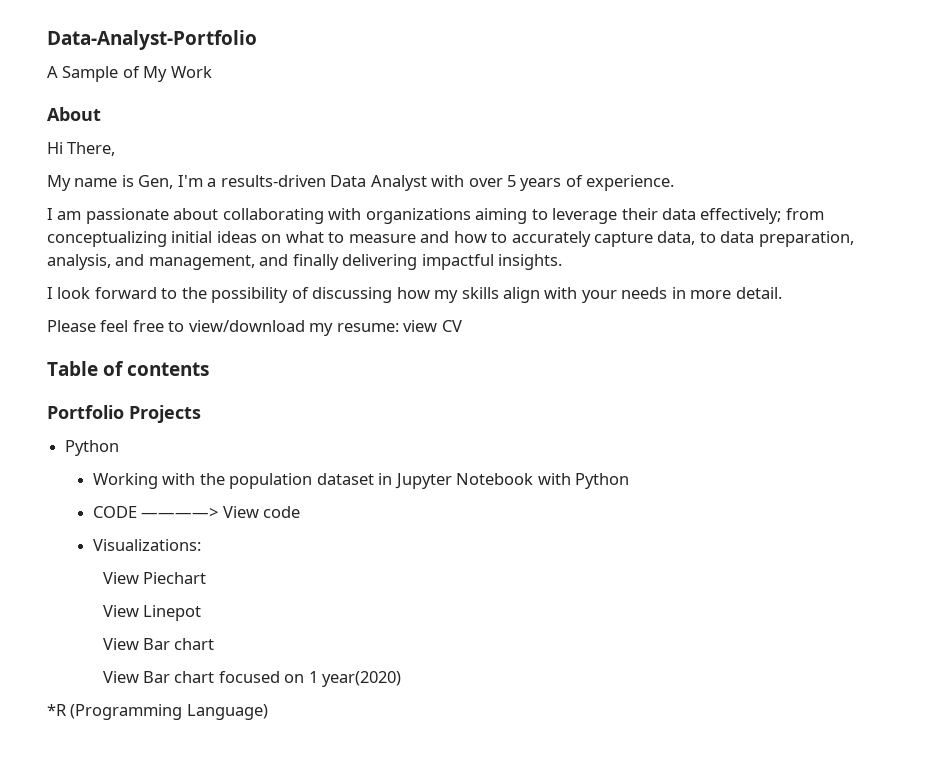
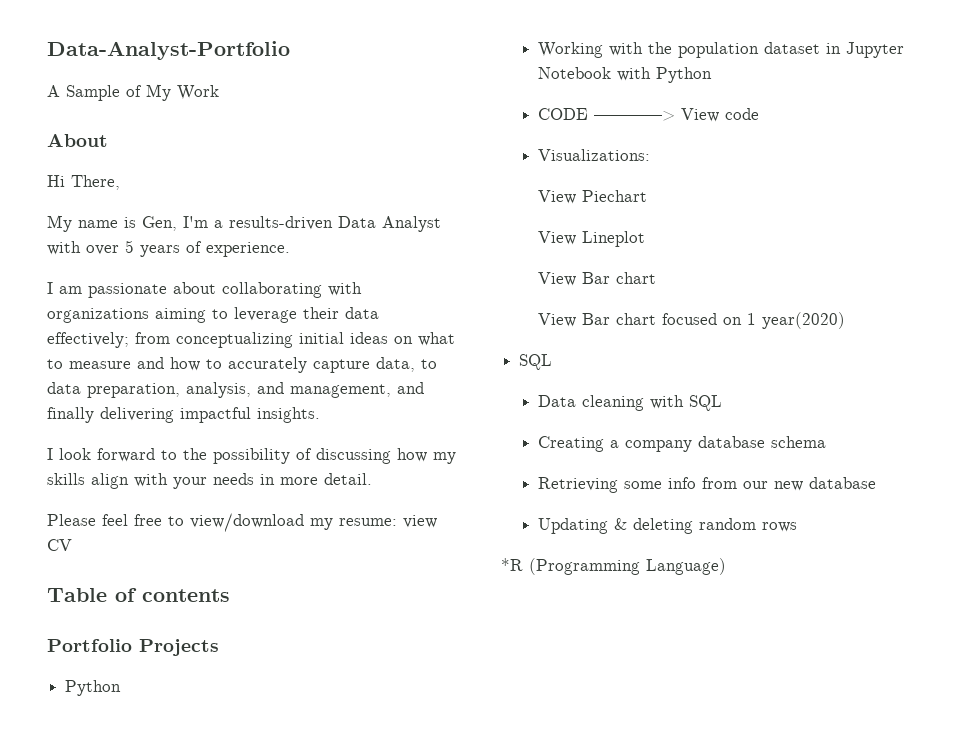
[142,605,201,621] Linepot -> [581,231,645,247] Lineplot
(402, 679) none -> [519,354,553,370] [537,395,722,411] [537,436,826,452] [537,477,876,493] [537,518,797,534] // SQL // Data cleaning with SQL // Creating a company database schema // Retrieving some info from our new database // Updating & deleting random rows

